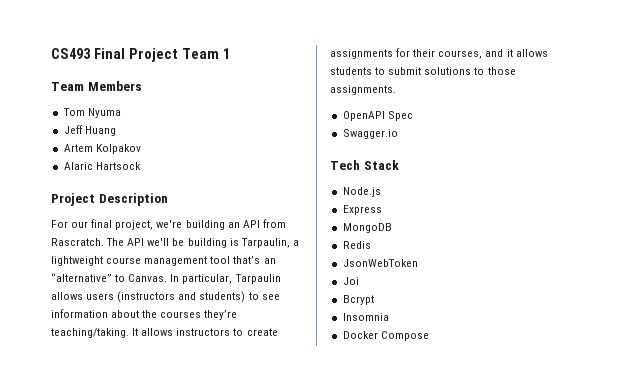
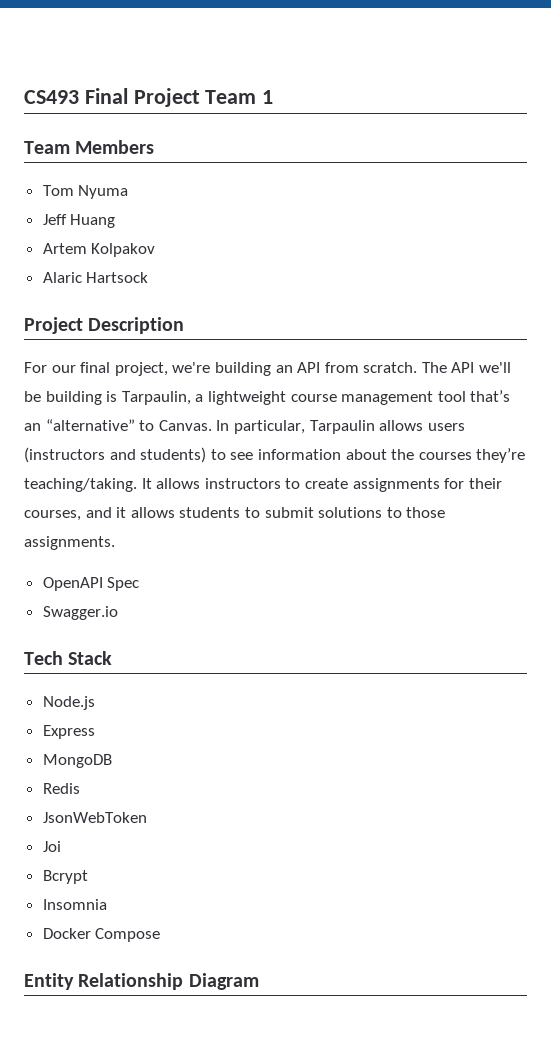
[51,238,104,246] Rascratch. -> [363,362,418,373] scratch.
(429, 336) none -> [24,973,259,990] // Entity Relationship Diagram

